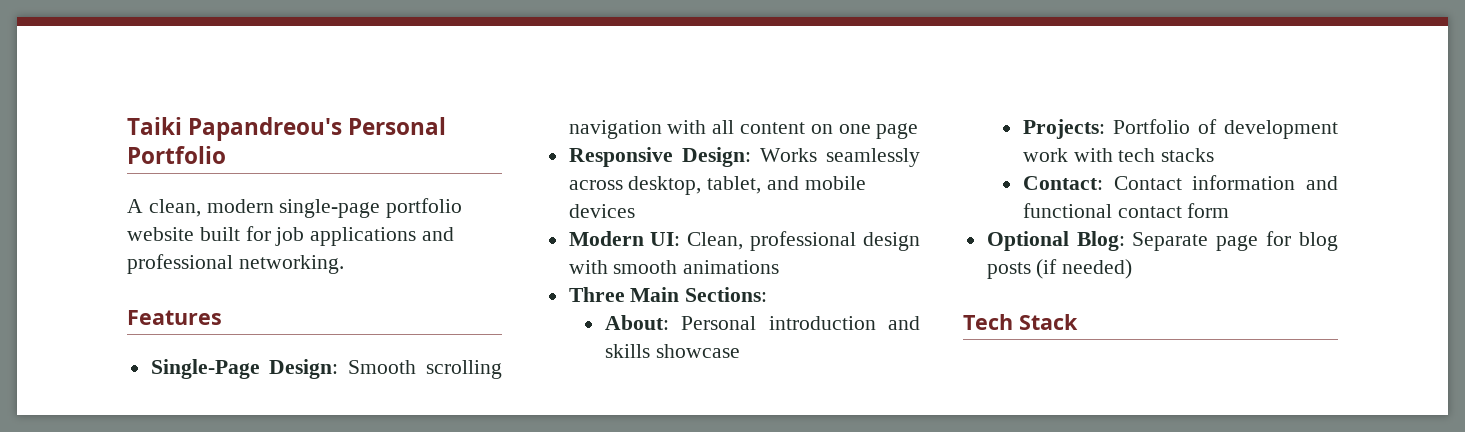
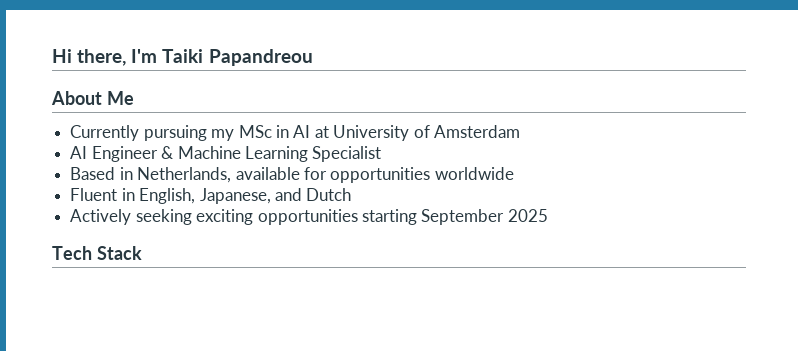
[127,117,447,141] [127,146,226,164] [127,198,463,218] [127,226,455,246] [127,254,344,274] [127,310,222,325] [150,359,503,379] [568,120,919,139] [568,147,920,167] [568,176,866,195] [568,204,635,218] [568,231,920,251] [568,260,780,274] [568,287,768,302] [604,315,920,330] [604,344,740,358] [1022,119,1338,139] [1022,148,1215,162] [1022,175,1338,190] [1022,203,1230,218] [986,231,1338,251] [986,259,1133,279] Taiki Papandreou's Personal Portfolio // A clean, modern single-page portfolio website built for job applications and professional networking. // Features // Single-Page Design: Smooth scrolling navigation with all content on one page // Responsive Design: Works seamlessly across desktop, tablet, and mobile devices // Modern UI: Clean, professional design with smooth animations // Three Main Sections: // About: Personal introduction and skills showcase // Projects: Portfolio of development work with tech stacks // Contact: Contact information and functional contact form // Optional Blog: Separate page for blog posts (if needed) -> [52,49,313,66] [51,91,134,105] [70,125,521,141] [70,146,382,162] [70,167,514,183] [70,188,352,204] [70,209,548,225] Hi there, I'm Taiki Papandreou // About Me // Currently pursuing my MSc in AI at University of Amsterdam // AI Engineer & Machine Learning Specialist // Based in Netherlands, available for opportunities worldwide // Fluent in English, Japanese, and Dutch // Actively seeking exciting opportunities starting September 2025

